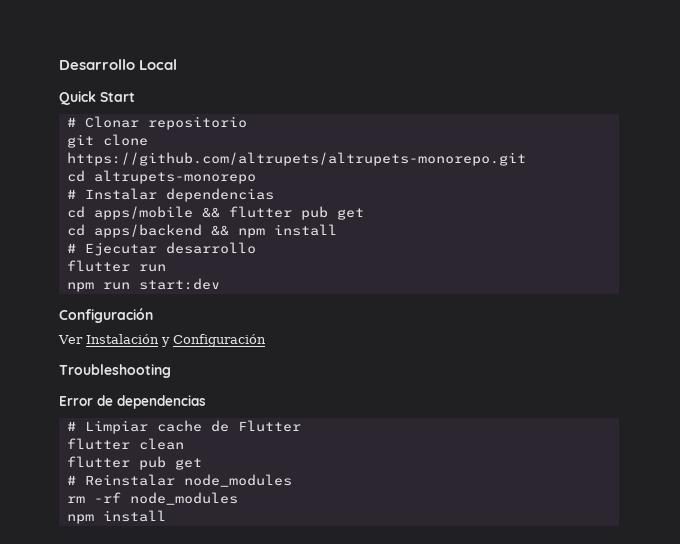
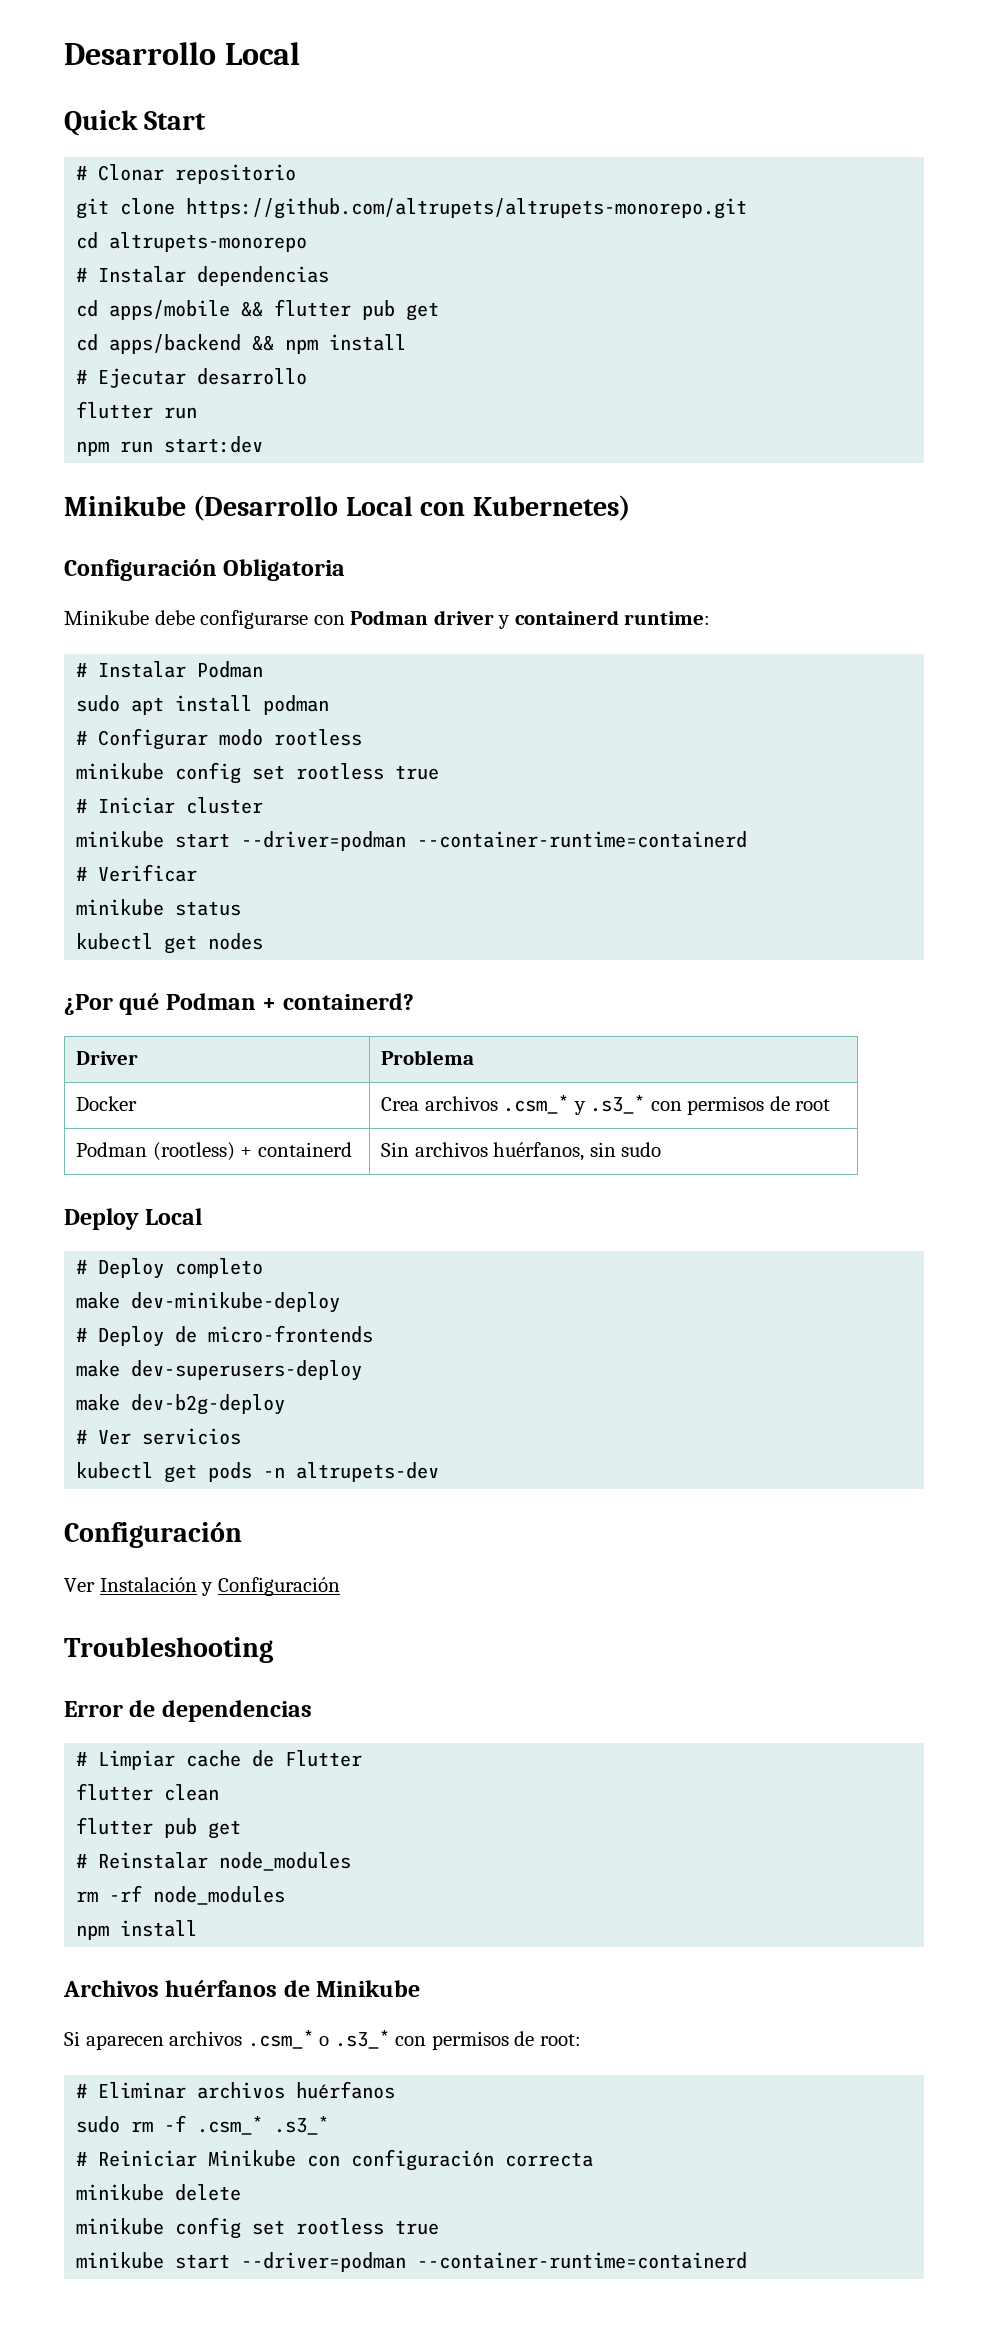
(220, 284) none -> [64,495,630,521] [64,559,346,581] [64,610,711,629] [76,661,264,678] [76,695,330,715] [76,728,363,750] [76,762,440,784] [76,797,264,814] [76,831,748,851] [76,864,198,882] [76,899,242,916] [76,933,264,954] [64,993,414,1015] [76,1051,139,1065] [381,1050,475,1065] [76,1096,138,1111] [381,1095,831,1115] [76,1142,352,1161] [381,1142,662,1161] [64,1208,203,1230] [76,1258,264,1279] [76,1292,341,1313] [76,1325,374,1347] [76,1360,363,1381] [76,1394,286,1415] [76,1428,242,1445] [76,1462,440,1483] // Minikube (Desarrollo Local con Kubernetes) // Configuración Obligatoria // Minikube debe configurarse con Podman driver y containerd runtime: // # Instalar Podman // sudo apt install podman // # Configurar modo rootless // minikube config set rootless true // # Iniciar cluster // minikube start --driver=podman --container-runtime=containerd // # Verificar // minikube status // kubectl get nodes // ¿Por qué Podman + containerd? // Driver | Problema // Docker | Crea archivos .csm_* y .s3_* con permisos de root // Podman (rootless) + containerd | Sin archivos huérfanos, sin sudo // Deploy Local // # Deploy completo // make dev-minikube-deploy // # Deploy de micro-frontends // make dev-superusers-deploy // make dev-b2g-deploy // # Ver servicios // kubectl get pods -n altrupets-dev
(166, 516) none -> [63,1980,421,1997] [64,2030,581,2050] [76,2081,396,2099] [76,2115,330,2135] [76,2149,594,2171] [76,2184,242,2201] [76,2217,440,2239] [76,2252,748,2272] // Archivos huérfanos de Minikube // Si aparecen archivos .csm_* o .s3_* con permisos de root: // # Eliminar archivos huérfanos // sudo rm -f .csm_* .s3_* // # Reiniciar Minikube con configuración correcta // minikube delete // minikube config set rootless true // minikube start --driver=podman --container-runtime=containerd

